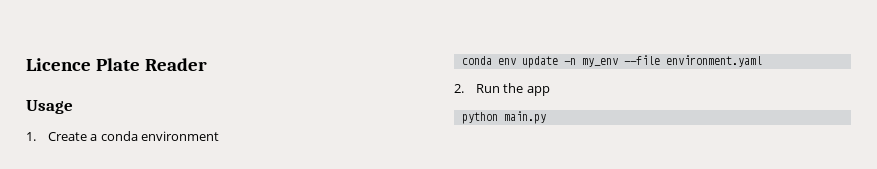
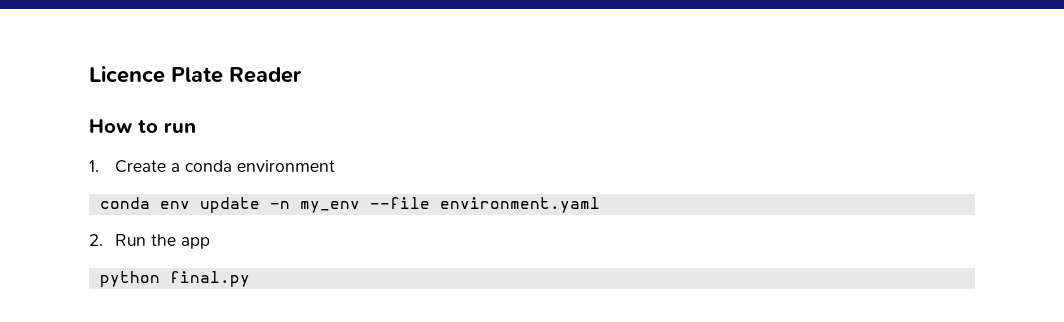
[26,100,73,114] Usage -> [89,119,196,133] How to run
[503,111,546,124] main.py -> [169,271,250,287] final.py

